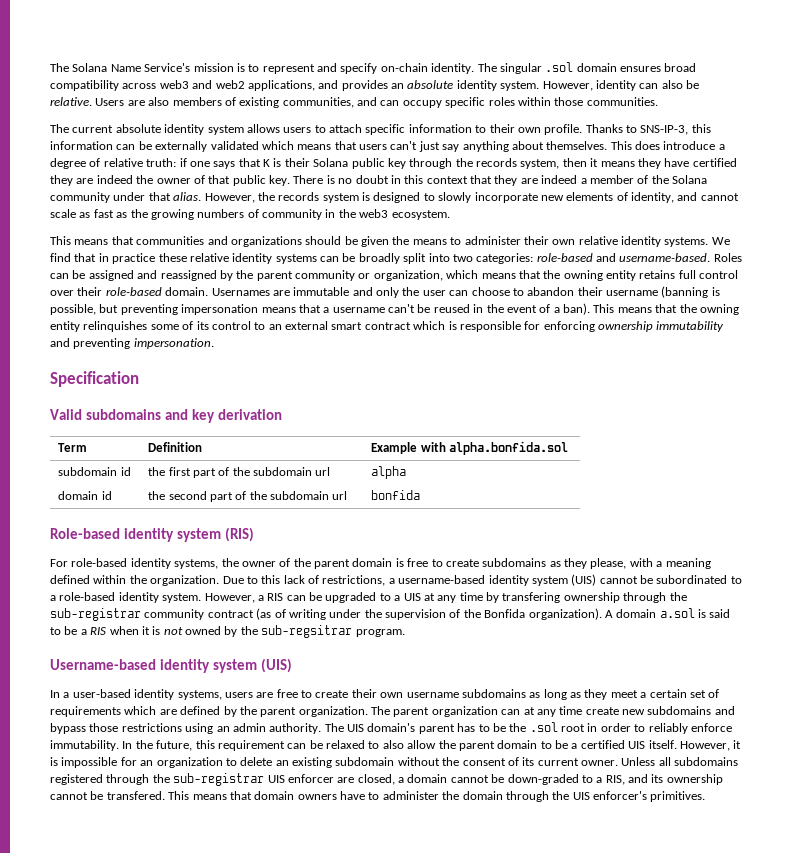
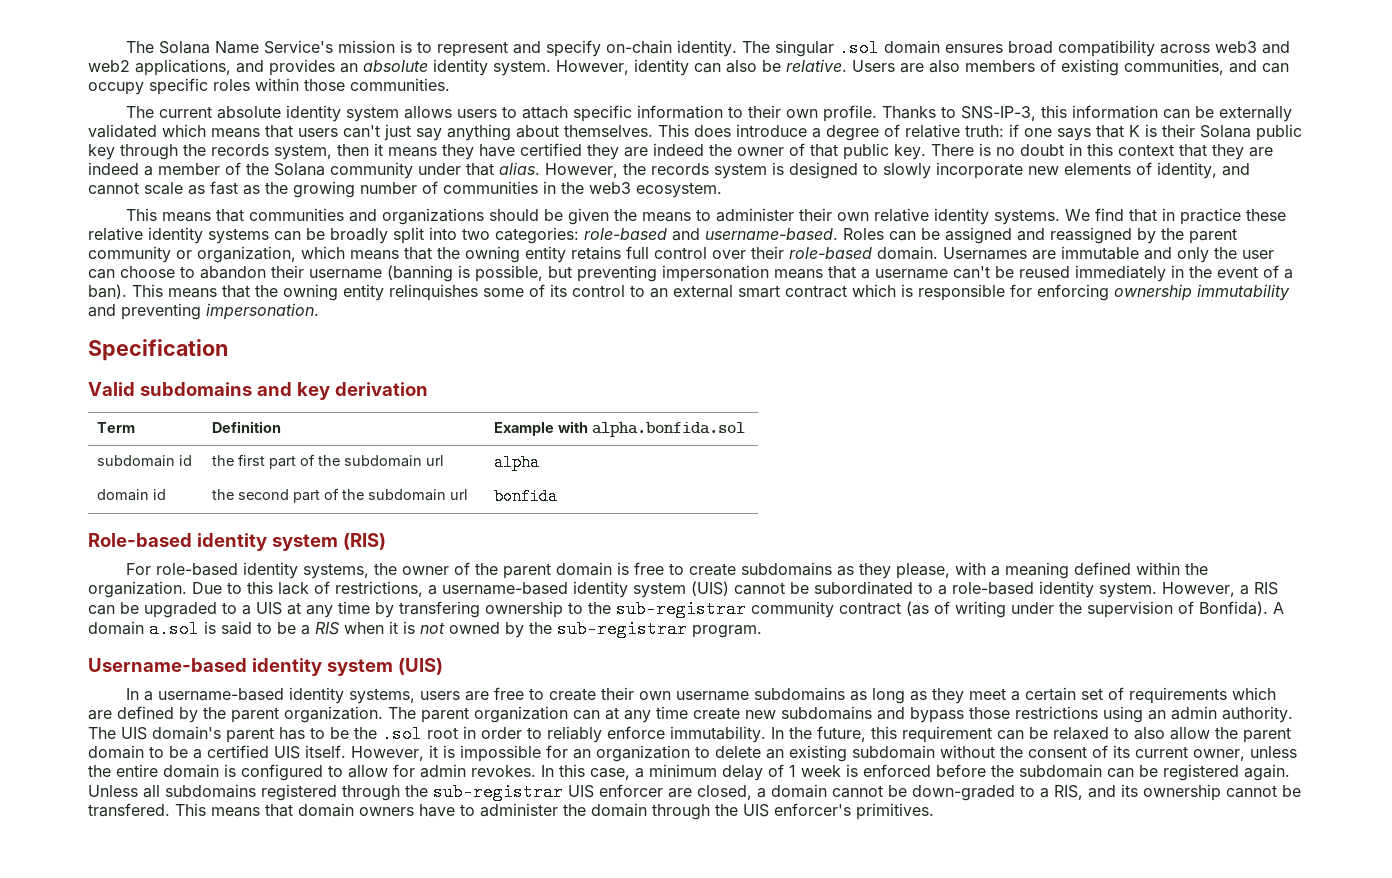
[197,209,322,220] numbers of community -> [360,181,538,194] number of communities
(470, 308) none -> [1075,265,1166,282] immediately
[623,592,667,603] through -> [568,602,583,614] to
[463,608,602,620] the Bonfida organization). -> [1199,601,1268,616] Bonfida).
[261,625,353,638] sub-regsitrar -> [557,620,687,638] sub-registrar
[72,689,131,698] user-based -> [157,688,284,701] username-based
[581,760,618,766] owner. -> [1193,746,1297,761] [88,764,1290,781] owner, unless the entire domain is configured to allow for admin revokes. In this case, a minimum delay of 1 week is enforced before the subdomain can be registered again.

